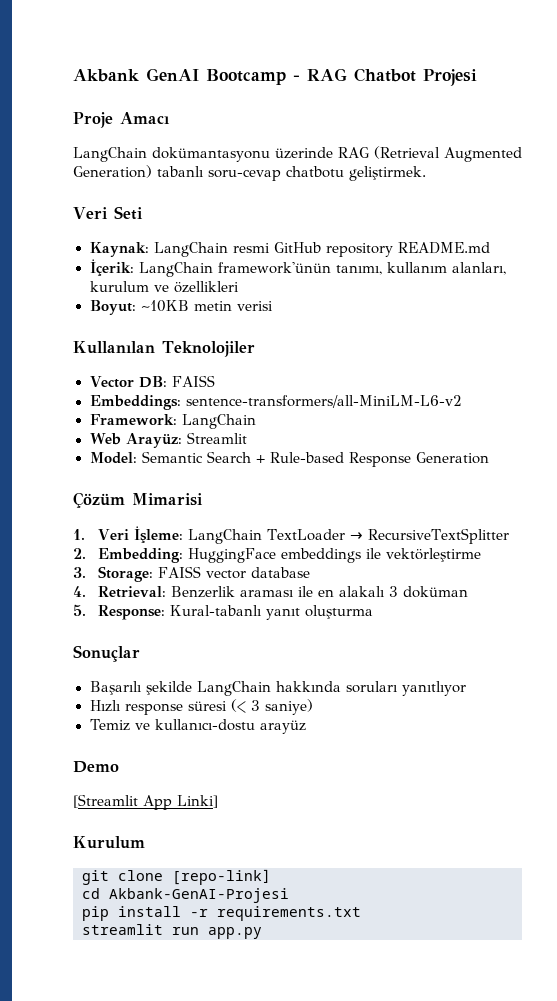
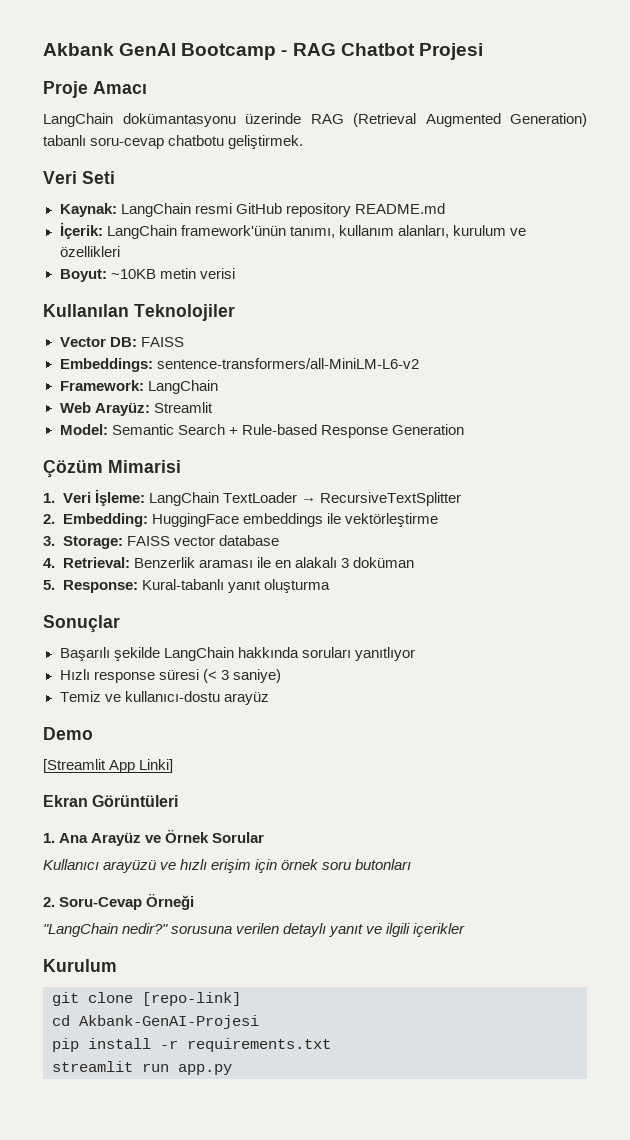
(218, 801) none -> [43,795,179,807] [43,829,265,846] [43,859,412,873] [43,893,195,910] [43,923,466,937] // Ekran Görüntüleri // 1. Ana Arayüz ve Örnek Sorular // Kullanıcı arayüzü ve hızlı erişim için örnek soru butonları // 2. Soru-Cevap Örneği // "LangChain nedir?" sorusuna verilen detaylı yanıt ve ilgili içerikler

